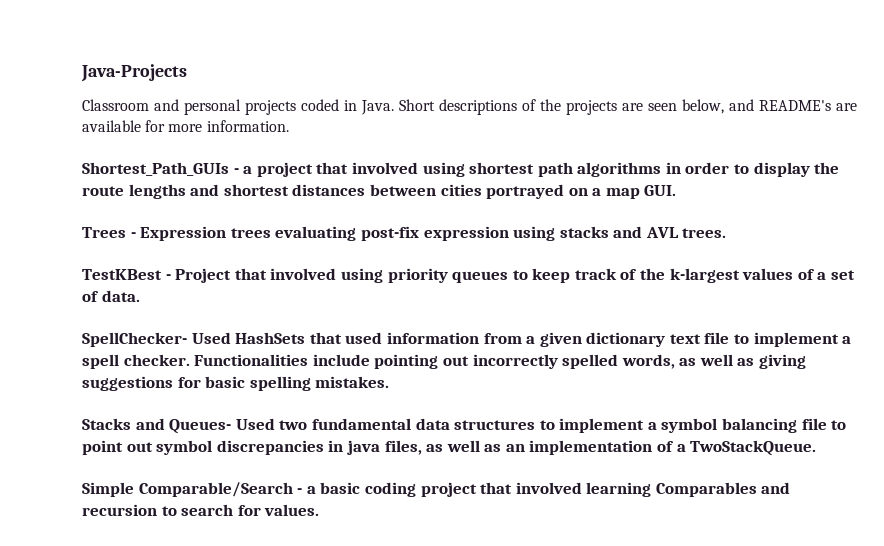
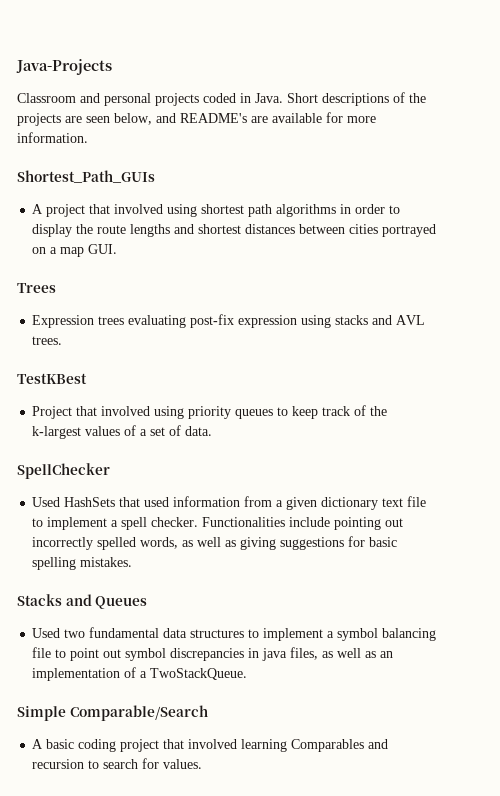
[233,166,253,174] - a -> [32,204,44,214] // A
[130,232,136,238] - -> (56, 288) //
[165,274,171,280] - -> (87, 378) //
[82,332,187,347] SpellChecker- -> [17,463,110,479] SpellChecker //
[169,419,232,434] Queues- -> [95,596,148,609] Queues //
[297,486,316,494] - a -> [32,739,44,749] // A

